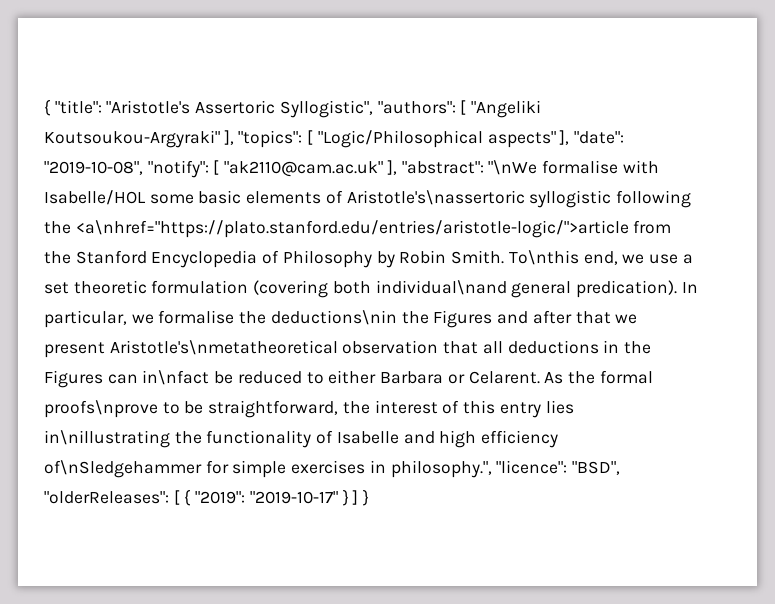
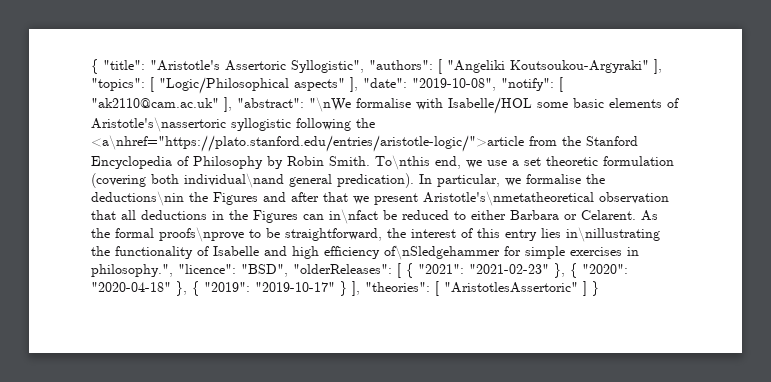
[195,489,349,506] "2019": "2019-10-17" } -> [418,263,628,278] [91,281,578,296] "2021": "2021-02-23" }, { "2020": "2020-04-18" }, { "2019": "2019-10-17" } ], "theories": [ "AristotlesAssertoric"

